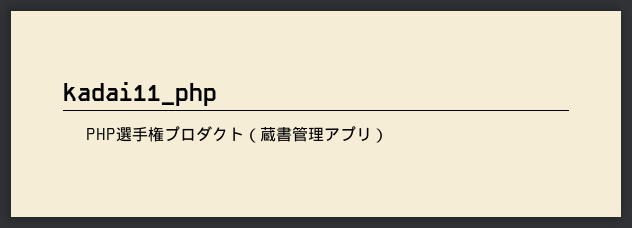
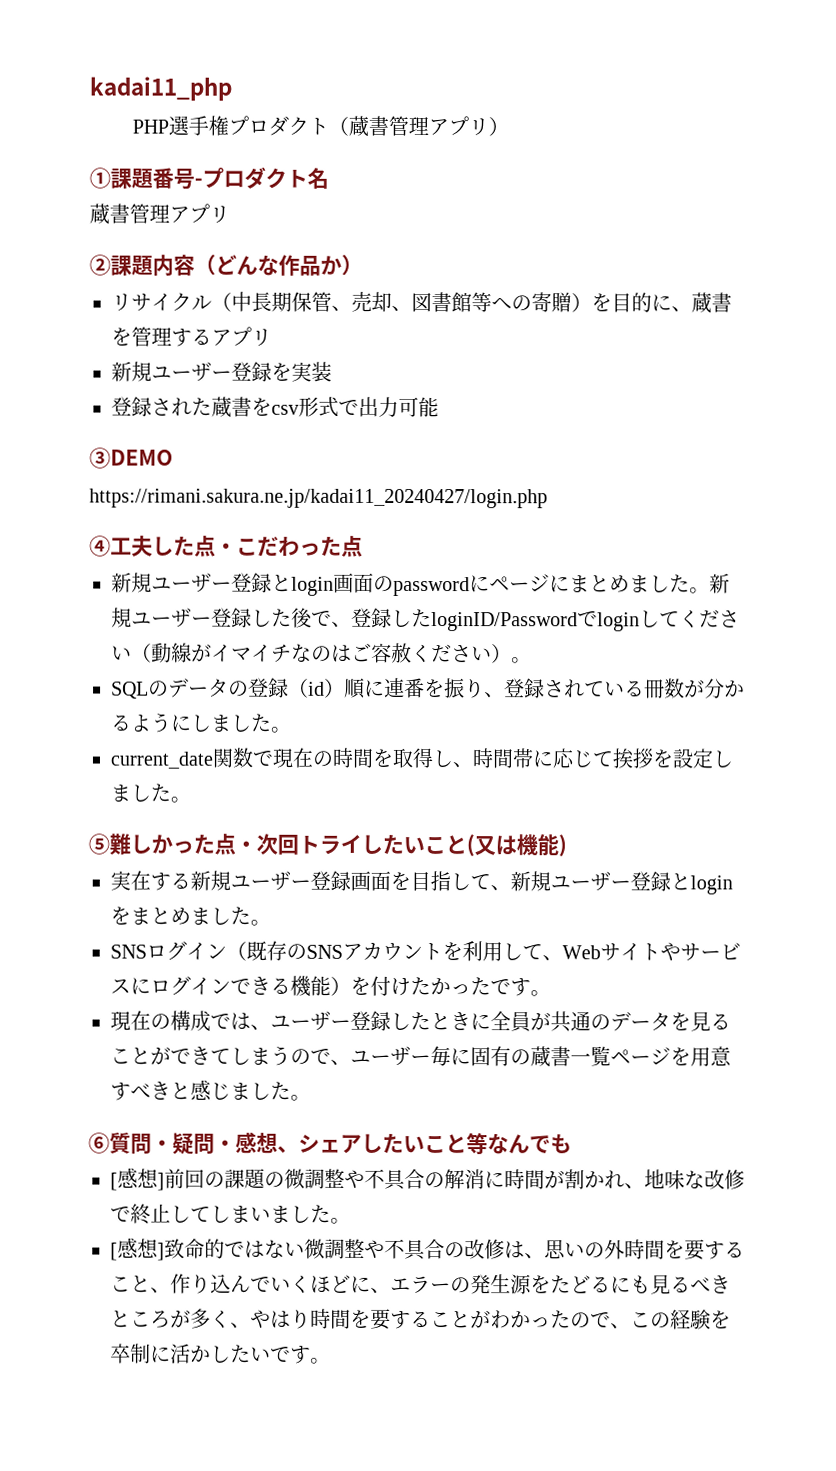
(388, 135) none -> [89,166,329,190] [89,203,230,225] [89,254,363,277] [111,291,732,314] [111,326,272,347] [111,361,332,382] [111,396,439,418] [89,447,173,469] [89,488,548,509] [89,535,363,557] [111,572,730,597] [111,607,740,632] [111,642,532,664] [111,677,745,699] [111,712,292,733] [110,747,733,769] [110,783,191,803] [88,833,567,857] [110,870,733,895] [110,906,271,926] [110,940,741,962] [110,975,551,997] [110,1010,731,1033] [110,1045,732,1068] [110,1079,311,1101] [88,1131,572,1155] [110,1167,745,1191] [110,1203,351,1225] [110,1237,745,1261] [110,1273,731,1295] [110,1308,731,1330] [110,1343,331,1364] // ①課題番号-プロダクト名 // 蔵書管理アプリ // ②課題内容（どんな作品か） // リサイクル（中長期保管、売却、図書館等への寄贈）を目的に、蔵書を管理するアプリ // 新規ユーザー登録を実装 // 登録された蔵書をcsv形式で出力可能 // ③DEMO // https://rimani.sakura.ne.jp/kadai11_20240427/login.php // ④工夫した点・こだわった点 // 新規ユーザー登録とlogin画面のpasswordにページにまとめました。新規ユーザー登録した後で、登録したloginID/Passwordでloginしてください（動線がイマイチなのはご容赦ください）。 // SQLのデータの登録（id）順に連番を振り、登録されている冊数が分かるようにしました。 // current_date関数で現在の時間を取得し、時間帯に応じて挨拶を設定しました。 // ⑤難しかった点・次回トライしたいこと(又は機能) // 実在する新規ユーザー登録画面を目指して、新規ユーザー登録とloginをまとめました。 // SNSログイン（既存のSNSアカウントを利用して、Webサイトやサービスにログインできる機能）を付けたかったです。 // 現在の構成では、ユーザー登録したときに全員が共通のデータを見ることができてしまうので、ユーザー毎に固有の蔵書一覧ページを用意すべきと感じました。 // ⑥質問・疑問・感想、シェアしたいこと等なんでも // [感想]前回の課題の微調整や不具合の解消に時間が割かれ、地味な改修で終止してしまいました。 // [感想]致命的ではない微調整や不具合の改修は、思いの外時間を要すること、作り込んでいくほどに、エラーの発生源をたどるにも見るべきところが多く、やはり時間を要することがわかったので、この経験を卒制に活かしたいです。

